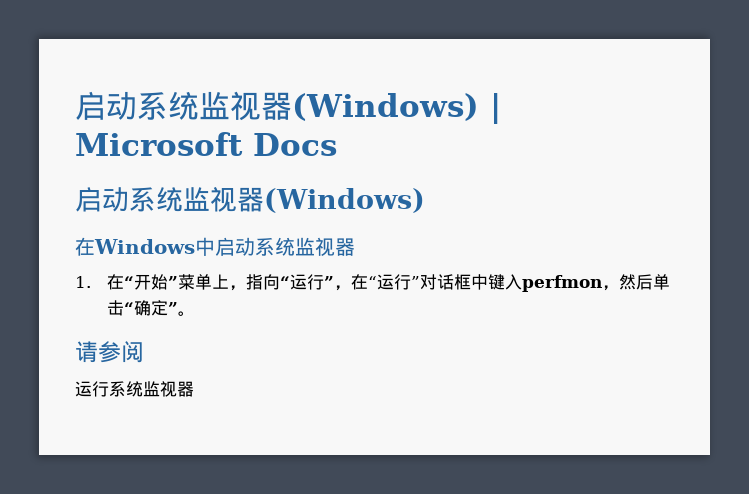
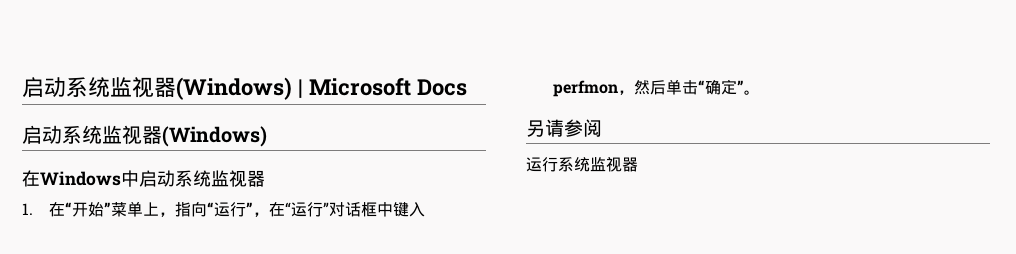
(196, 313) none -> [526,120,545,137] 另

